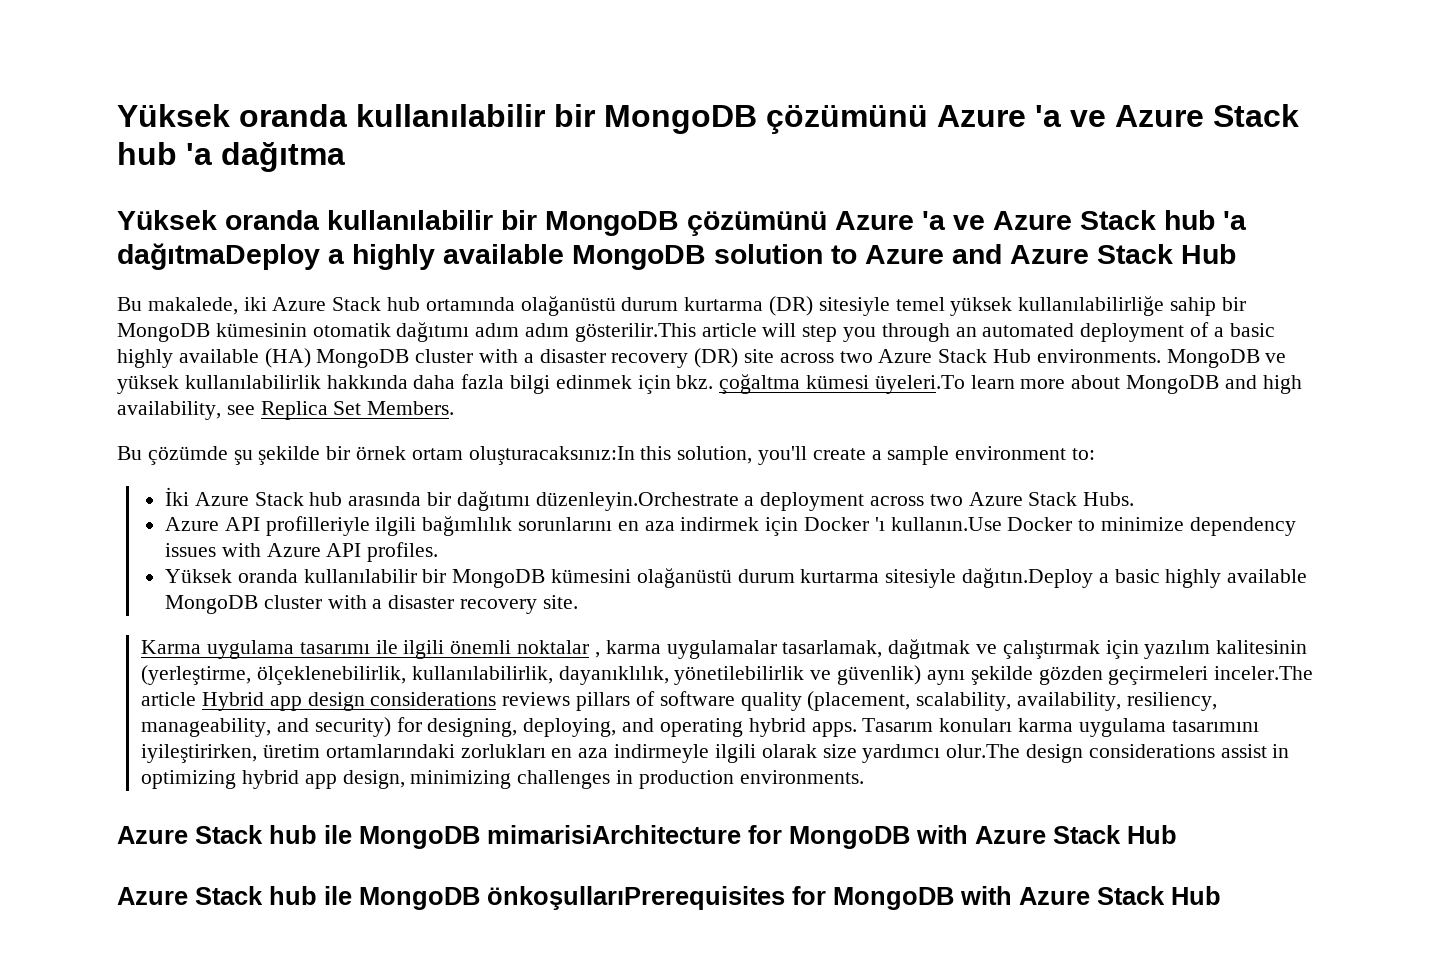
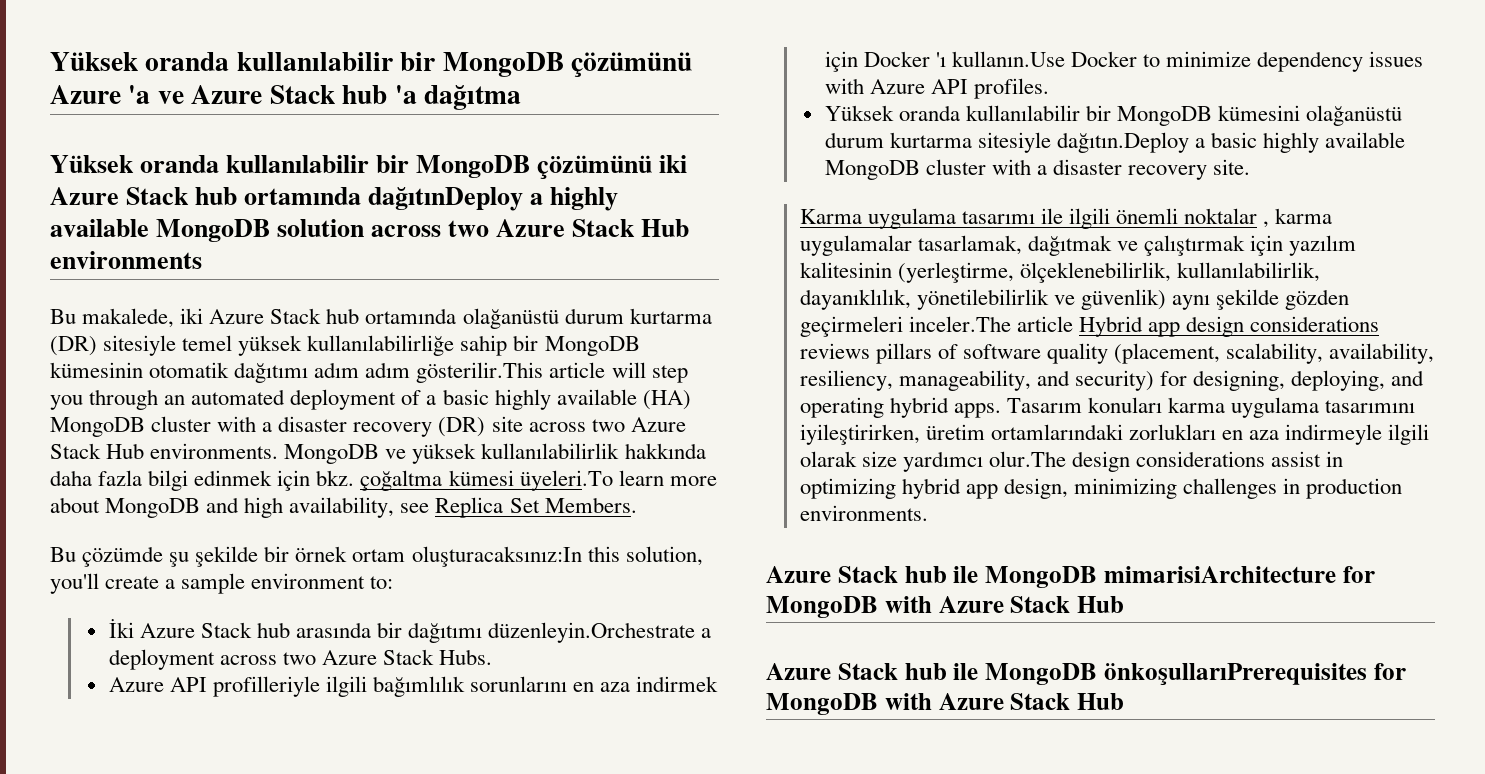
[835,210,1247,230] [117,243,320,270] Azure 'a ve Azure Stack hub 'a dağıtmaDeploy -> [659,155,688,173] [50,187,524,211] iki Azure Stack hub ortamında dağıtınDeploy
[831,244,1236,264] to Azure and Azure Stack Hub -> [371,219,690,237] [50,251,202,269] across two Azure Stack Hub environments

